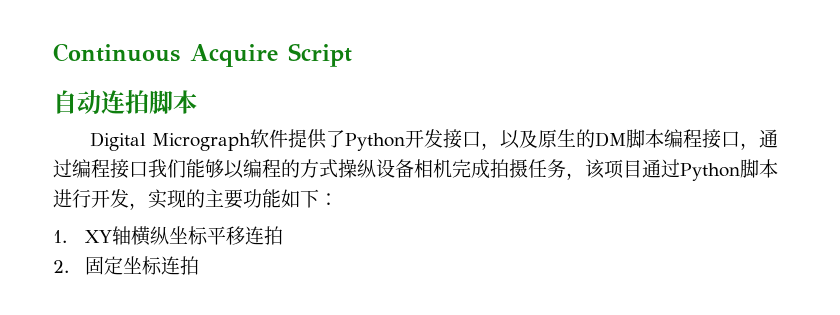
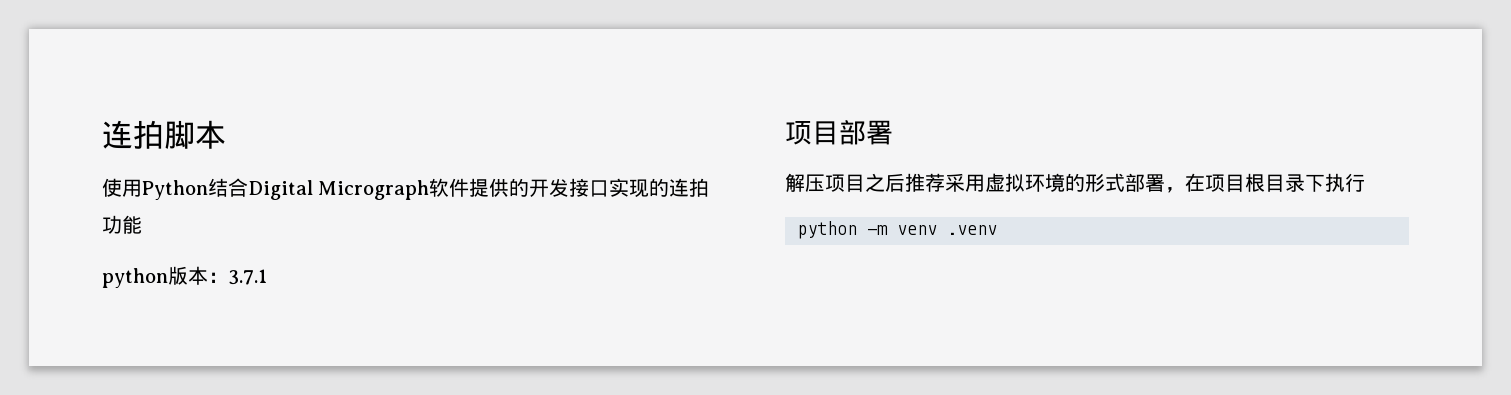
[53,43,352,67] [53,90,101,114] Continuous Acquire Script // 自动 -> (102, 134) none
(197, 102) none -> [102,178,248,200] 使用Python结合
[326,130,406,151] 了Python -> [509,178,530,197] 的
[481,129,779,150] [53,159,778,181] [53,189,338,210] [53,226,284,246] [53,256,200,275] ，以及原生的DM脚本编程接口，通过编程接口我们能够以编程的方式操纵设备相机完成拍摄任务，该项目通过Python脚本进行开发，实现的主要功能如下： // 1. XY轴横纵坐标平移连拍 // 2.固定坐标连拍 -> [609,178,710,198] [102,215,142,234] [102,266,267,288] [785,120,893,145] [785,173,1365,193] [797,221,997,239] 实现的连拍功能 // python版本：3.7.1 // 项目部署 // 解压项目之后推荐采用虚拟环境的形式部署，在项目根目录下执行 // python -m venv .venv

